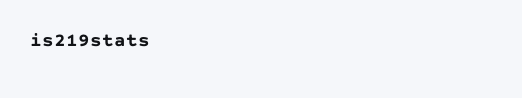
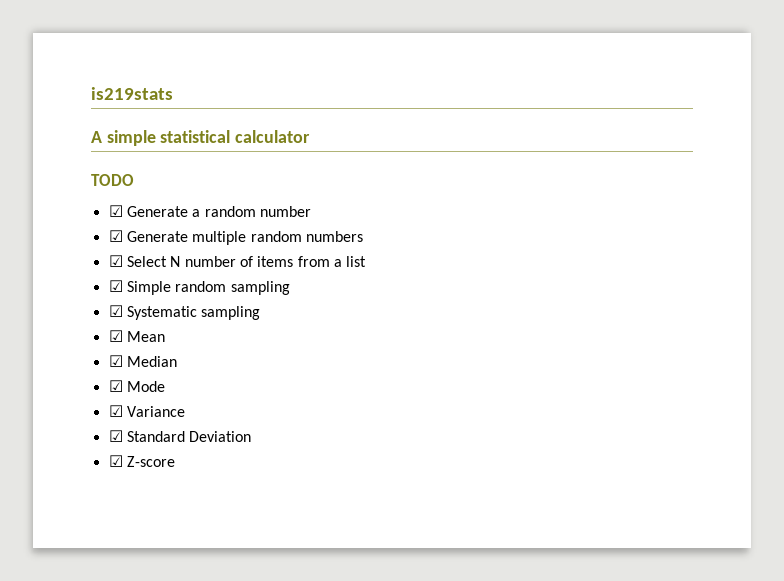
(150, 40) none -> [91,130,311,146] [91,174,134,186] [108,205,311,217] [108,230,363,245] [108,255,367,267] [108,280,290,295] [108,305,261,320] [108,330,165,342] [108,355,177,367] [108,380,165,392] [108,405,185,417] [108,430,252,442] [108,455,175,467] // A simple statistical calculator // TODO // ☑ Generate a random number // ☑ Generate multiple random numbers // ☑ Select N number of items from a list // ☑ Simple random sampling // ☑ Systematic sampling // ☑ Mean // ☑ Median // ☑ Mode // ☑ Variance // ☑ Standard Deviation // ☑ Z-score

